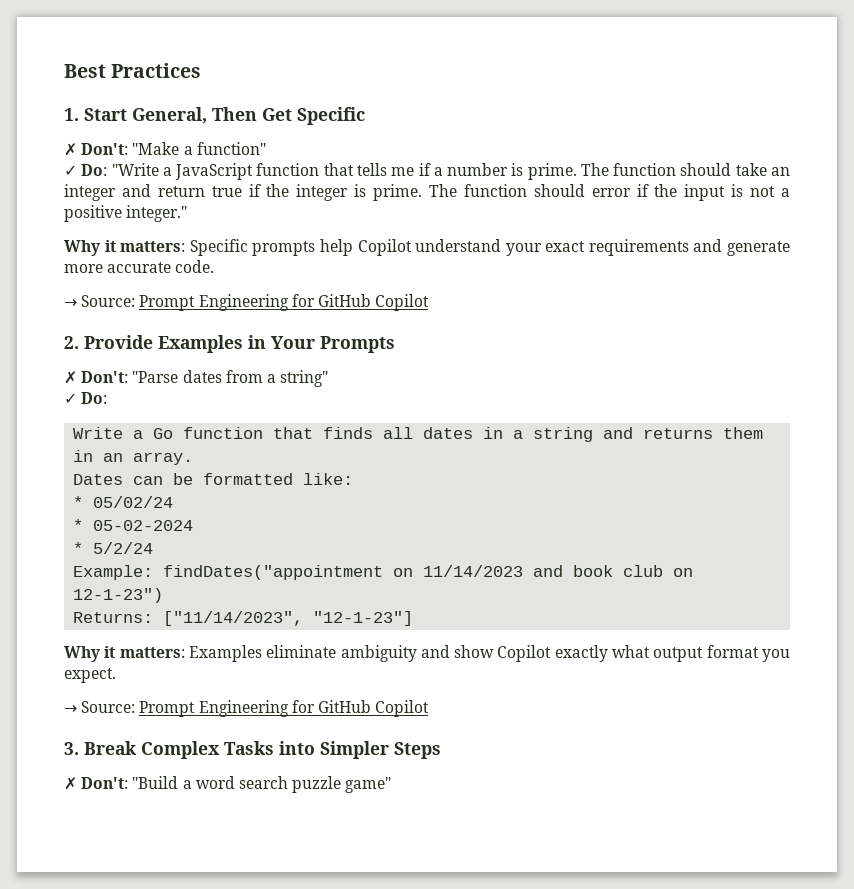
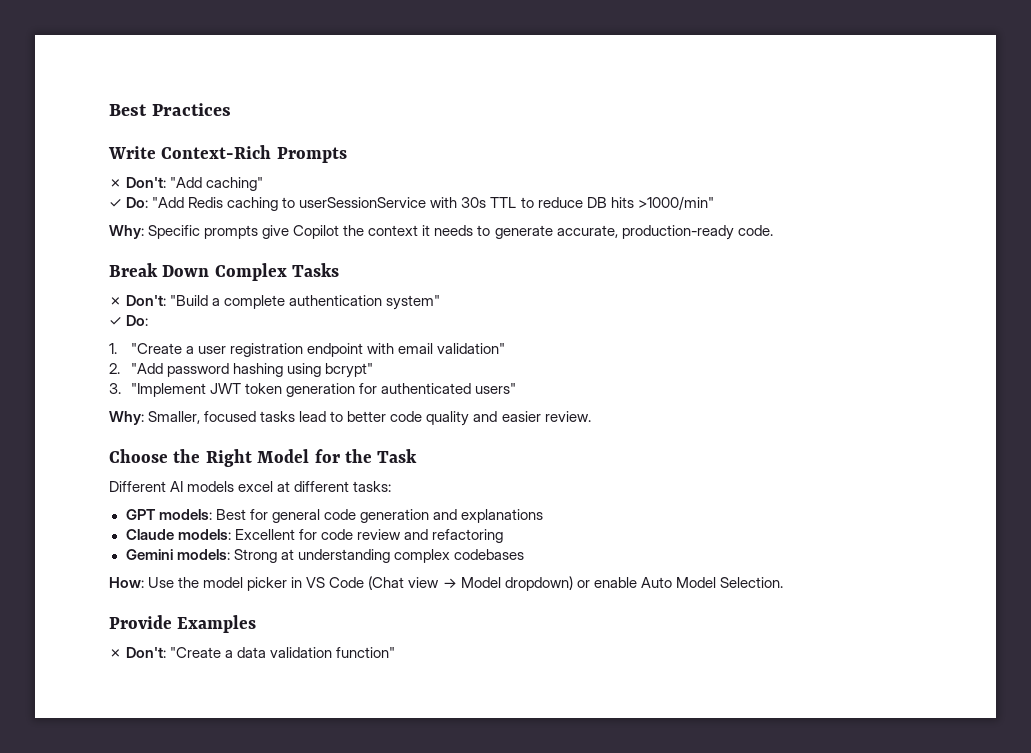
[64,107,365,125] [64,142,266,156] [64,163,791,180] [64,184,791,201] [64,205,188,222] [64,239,791,256] [64,260,215,273] [64,294,430,311] [64,335,395,353] [64,370,329,387] [64,392,108,404] [73,427,764,442] [73,450,194,465] [73,473,354,485] [73,496,174,508] [73,519,194,531] [73,542,154,554] [73,565,694,580] [73,588,164,603] [73,611,414,626] [64,645,790,662] [64,668,116,683] [64,700,430,717] [64,741,137,755] 1. Start General, Then Get Specific // ✗ Don't: "Make a function" // ✓ Do: "Write a JavaScript function that tells me if a number is prime. The function should take an integer and return true if the integer is prime. The function should error if the input is not a positive integer." // Why it matters: Specific prompts help Copilot understand your exact requirements and generate more accurate code. // → Source: Prompt Engineering for GitHub Copilot // 2. Provide Examples in Your Prompts // ✗ Don't: "Parse dates from a string" // ✓ Do: // Write a Go function that finds all dates in a string and returns them in an array. // Dates can be formatted like: // * 05/02/24 // * 05-02-2024 // * 5/2/24 // Example: findDates("appointment on 11/14/2023 and book club on 12-1-23") // Returns: ["11/14/2023", "12-1-23"] // Why it matters: Examples eliminate ambiguity and show Copilot exactly what output format you expect. // → Source: Prompt Engineering for GitHub Copilot // 3. Break -> [108,145,347,163] [109,177,264,191] [109,196,714,211] [109,225,773,240] [109,263,210,277] Write Context-Rich Prompts // ✗ Don't: "Add caching" // ✓ Do: "Add Redis caching to userSessionService with 30s TTL to reduce DB hits >1000/min" // Why: Specific prompts give Copilot the context it needs to generate accurate, production-ready code. // Break Down
[279,741,441,759] into Simpler Steps -> (340, 270) none
[195,776,392,793] word search puzzle game" -> [224,295,441,310] [109,315,149,326] [109,343,506,357] [109,363,373,378] [109,383,516,397] [109,411,591,426] [109,449,418,467] [109,481,392,492] [125,509,543,523] [125,529,503,543] [125,549,524,563] [109,576,783,591] [109,615,257,633] [109,647,396,658] complete authentication system" // ✓ Do: // 1. "Create a user registration endpoint with email validation" // 2. "Add password hashing using bcrypt" // 3. "Implement JWT token generation for authenticated users" // Why: Smaller, focused tasks lead to better code quality and easier review. // Choose the Right Model for the Task // Different AI models excel at different tasks: // GPT models: Best for general code generation and explanations // Claude models: Excellent for code review and refactoring // Gemini models: Strong at understanding complex codebases // How: Use the model picker in VS Code (Chat view → Model dropdown) or enable Auto Model Selection. // Provide Examples // ✗ Don't: "Create a data validation function"

